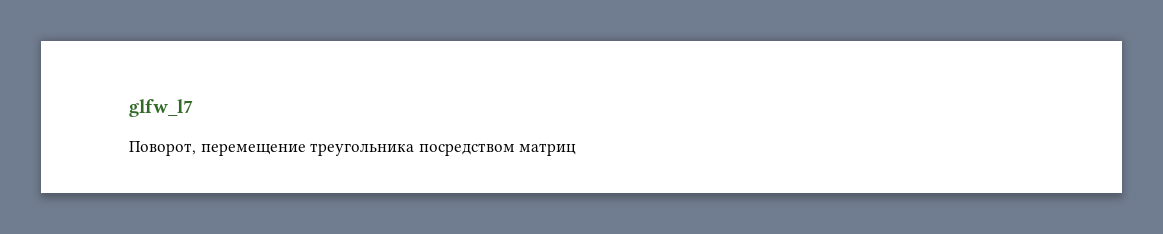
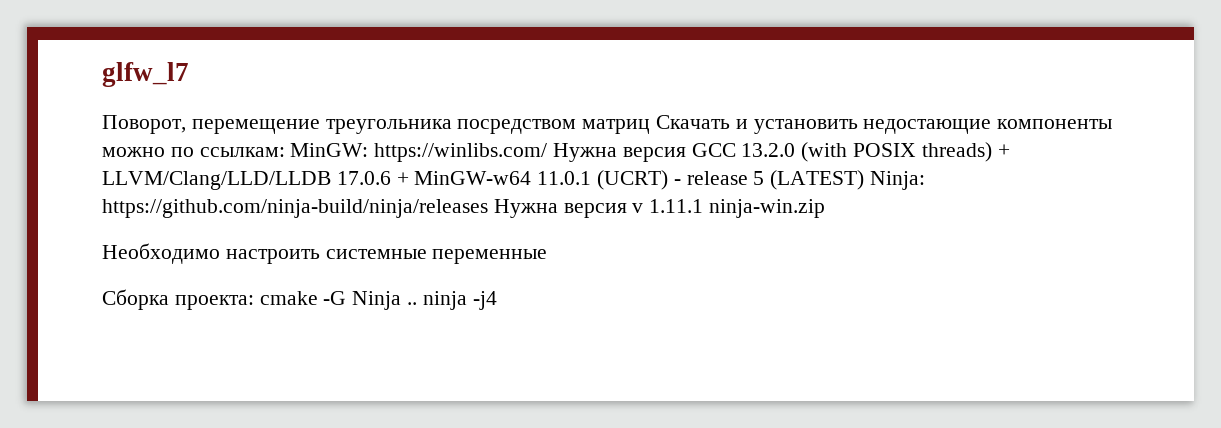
(577, 149) none -> [656,115,1113,134] [102,142,1010,162] [102,170,926,190] [102,199,826,218] [102,243,548,264] [102,289,497,310] Скачать и установить недостающие компоненты можно по ссылкам: MinGW: https://winlibs.com/ Нужна версия GCC 13.2.0 (with POSIX threads) + LLVM/Clang/LLD/LLDB 17.0.6 + MinGW-w64 11.0.1 (UCRT) - release 5 (LATEST) Ninja: https://github.com/ninja-build/ninja/releases Нужна версия v 1.11.1 ninja-win.zip // Необходимо настроить системные переменные // Сборка проекта: cmake -G Ninja .. ninja -j4

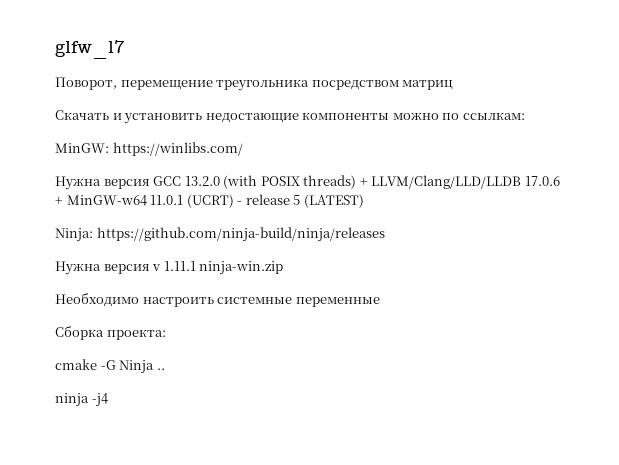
(651, 126) none -> (454, 85) //
(285, 152) none -> (525, 116) //
(548, 152) none -> (243, 149) //
(865, 180) none -> (364, 201) //
(488, 208) none -> (385, 234) //
(254, 302) none -> (166, 334) //
(418, 303) none -> (165, 369) //

